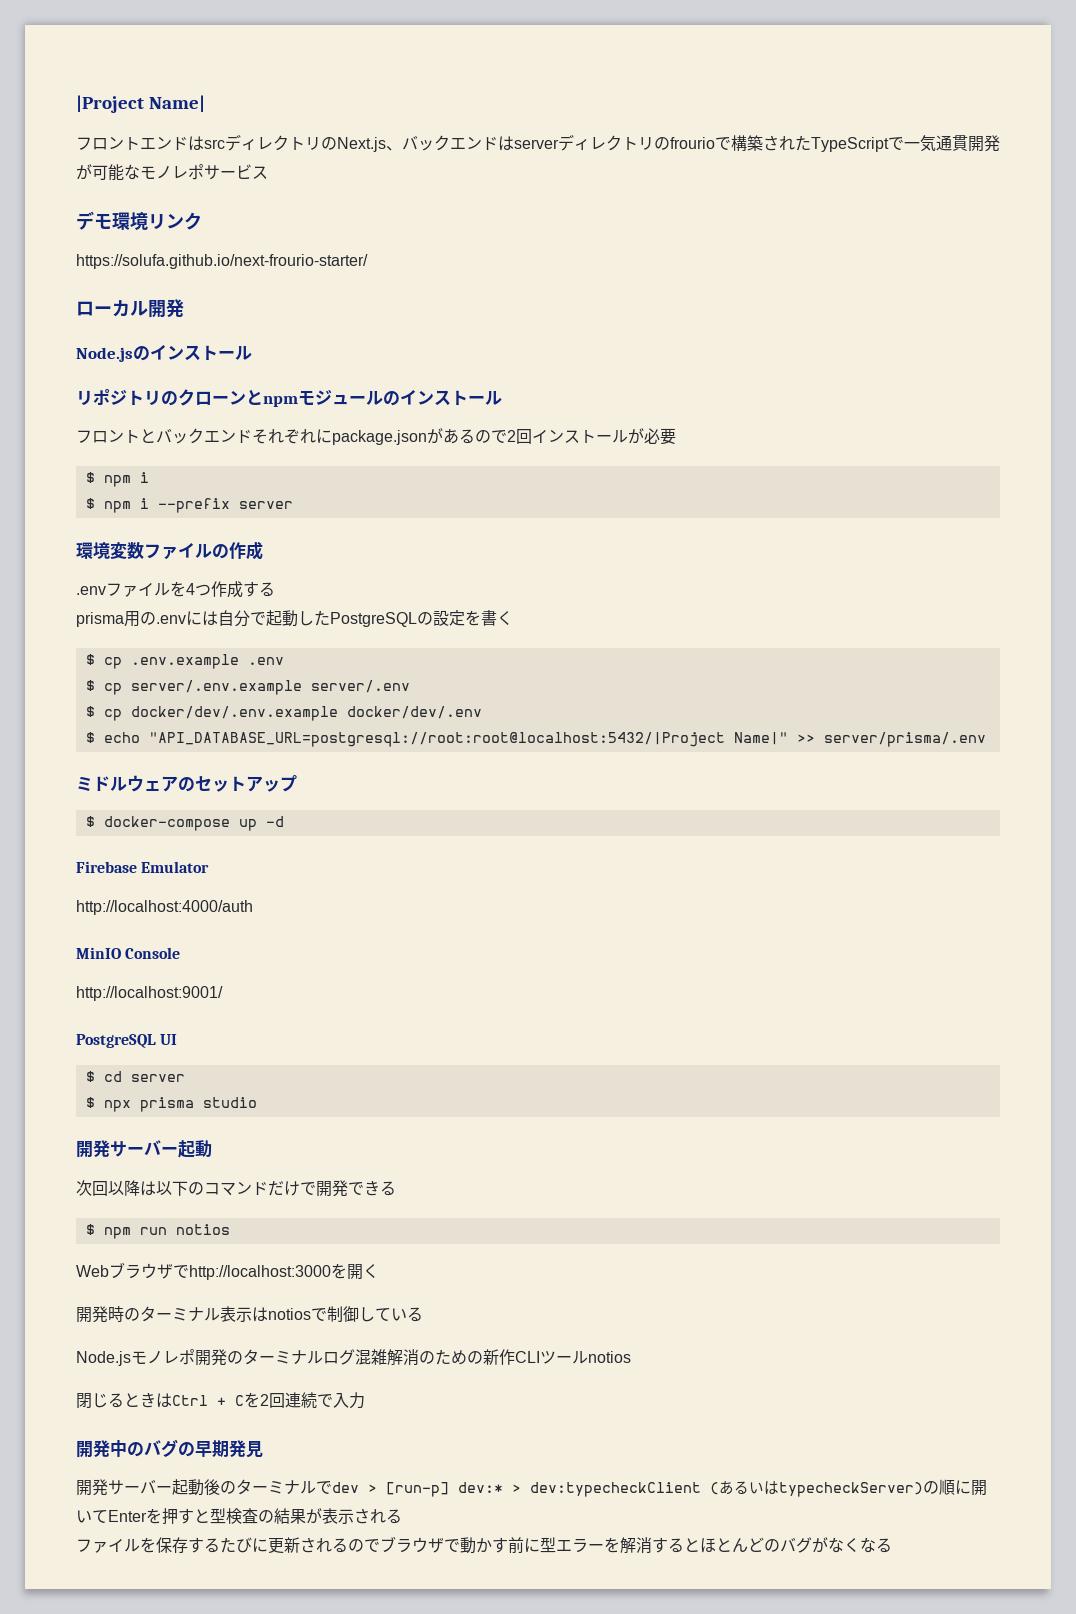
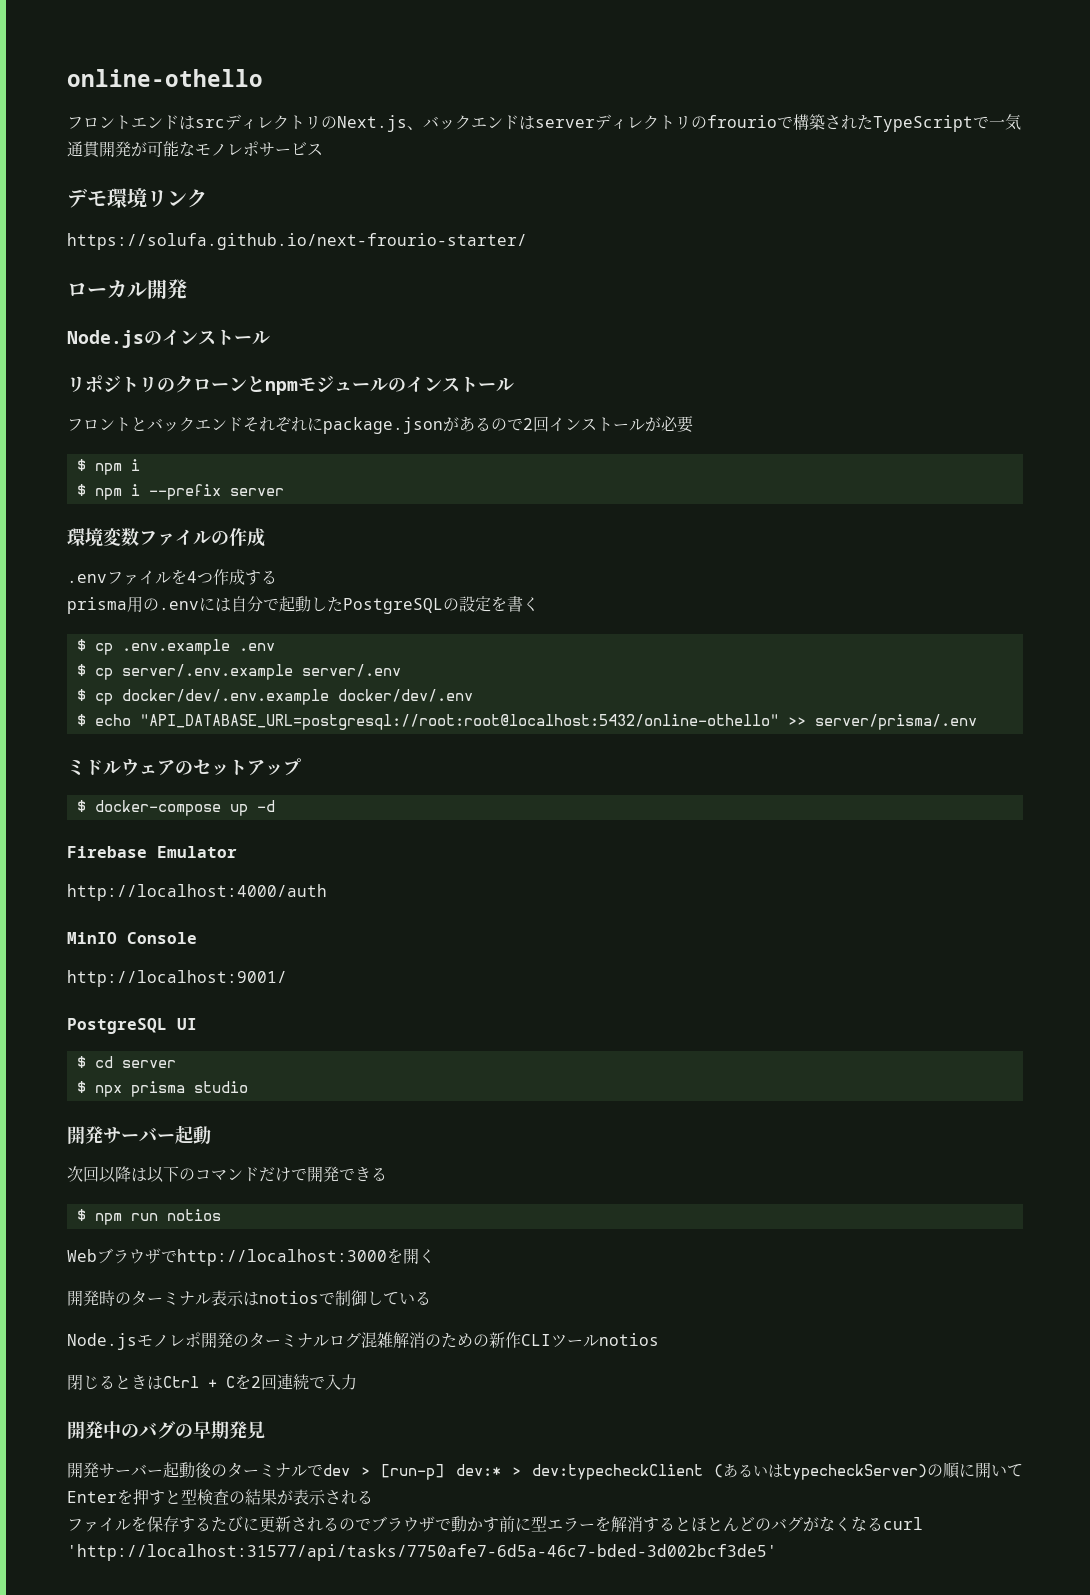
[76,95,206,113] |Project Name| -> [67,69,263,87] online-othello
[148,732,788,747] "API_DATABASE_URL=postgresql://root:root@localhost:5432/|Project Name|" -> [139,714,779,730] "API_DATABASE_URL=postgresql://root:root@localhost:5432/online-othello"
(892, 1545) none -> [883,1517,923,1530] [67,1544,777,1561] curl 'http://localhost:31577/api/tasks/7750afe7-6d5a-46c7-bded-3d002bcf3de5'

